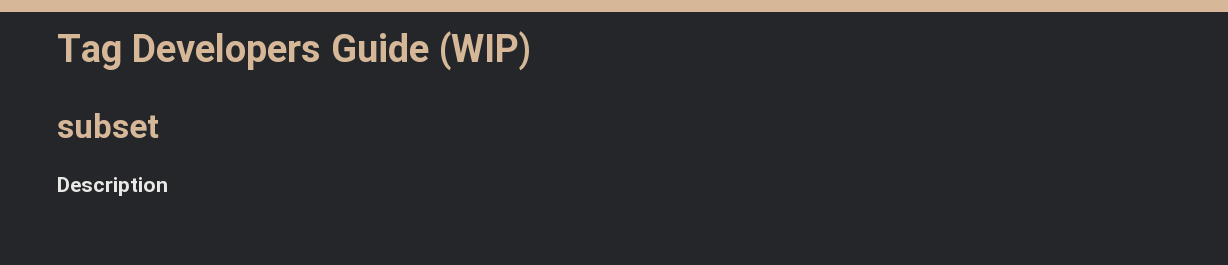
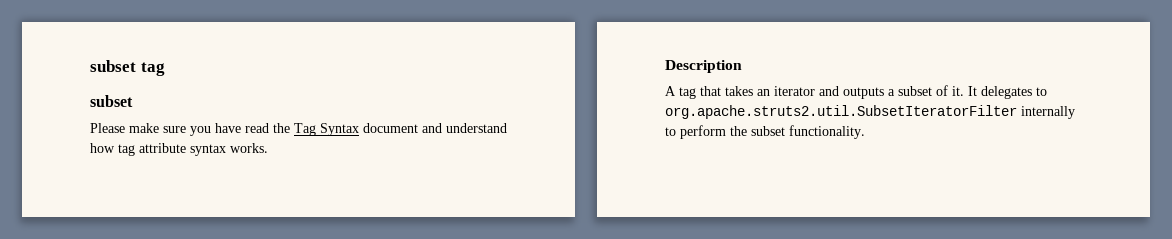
[57,31,531,71] [57,113,159,138] [57,177,168,196] Tag Developers Guide (WIP) // subset // Description -> [90,60,165,76] [90,95,133,107] [90,123,507,136] [90,143,268,156] [665,60,742,73] [665,85,1047,99] [665,105,1075,119] [665,125,865,139] subset tag // subset // Please make sure you have read the Tag Syntax document and understand how tag attribute syntax works. // Description // A tag that takes an iterator and outputs a subset of it. It delegates to org.apache.struts2.util.SubsetIteratorFilter internally to perform the subset functionality.

